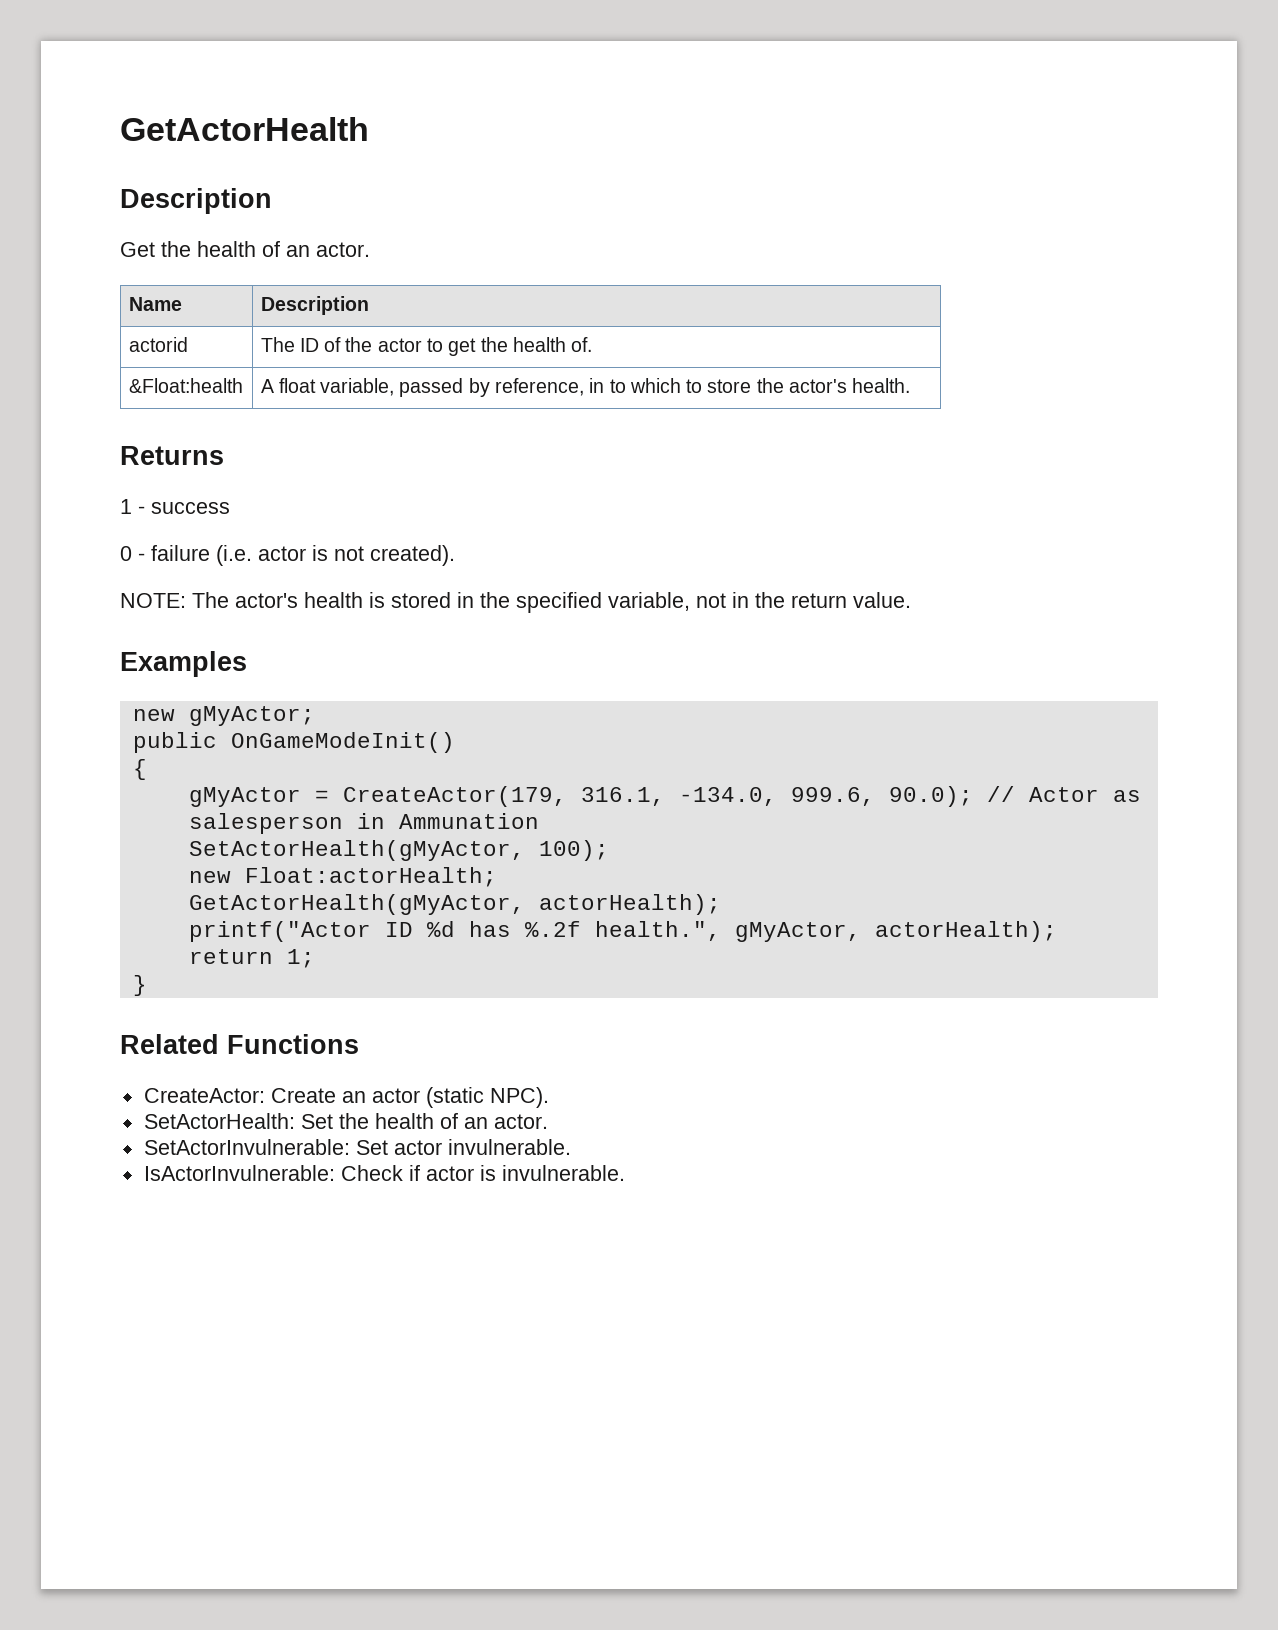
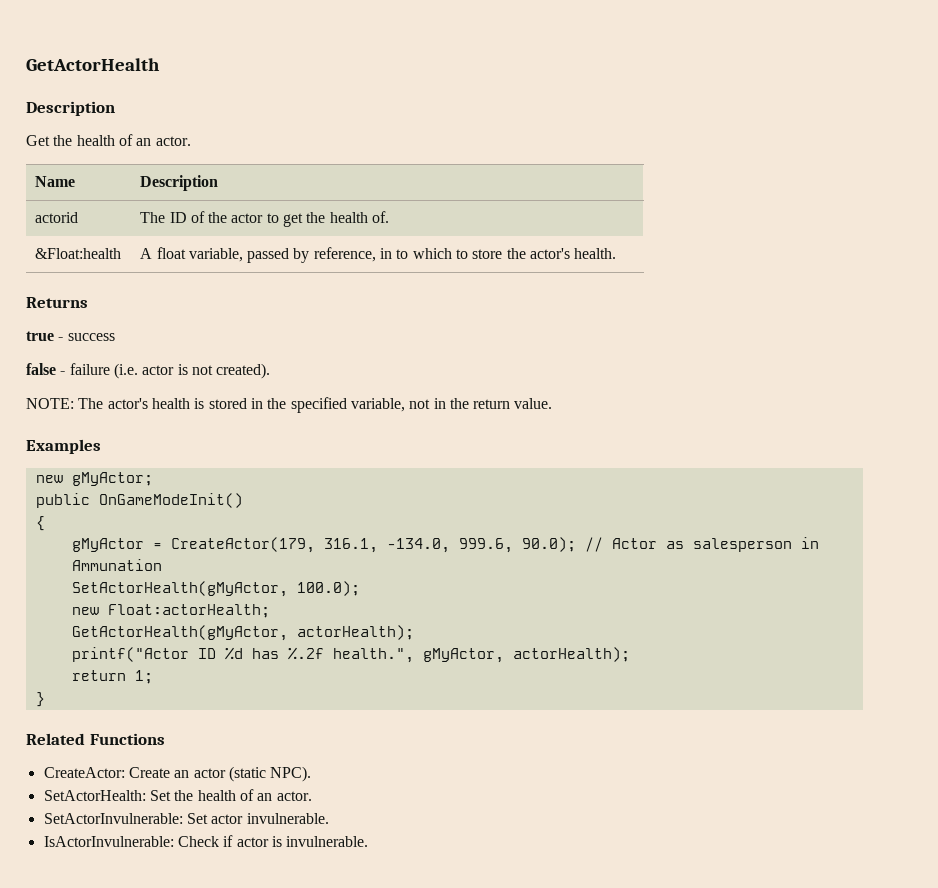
[120,499,132,514] 1 -> [26,331,54,341] true
[120,546,132,561] 0 -> [26,363,56,375] false
[538,840,609,861] 100); -> [296,581,360,596] 100.0);

